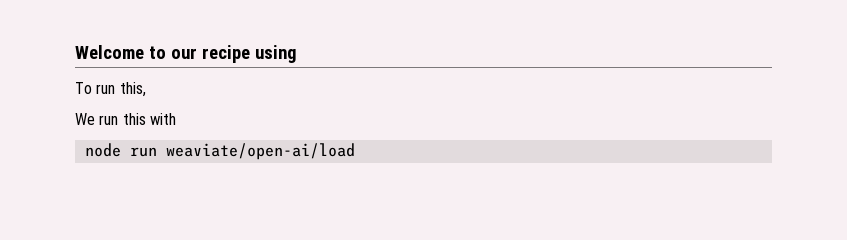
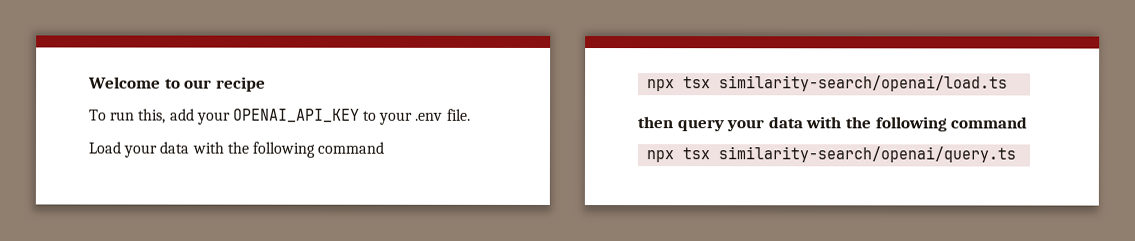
[254,45,297,63] using -> (266, 84) none
[75,113,176,125] [84,143,355,160] // We run this with // node run weaviate/open-ai/load -> [168,108,471,125] [88,141,385,158] [647,75,1009,92] [637,116,1029,132] [646,146,1017,163] add your OPENAI_API_KEY to your .env file. // Load your data with the following command // npx tsx similarity-search/openai/load.ts // then query your data with the following command // npx tsx similarity-search/openai/query.ts

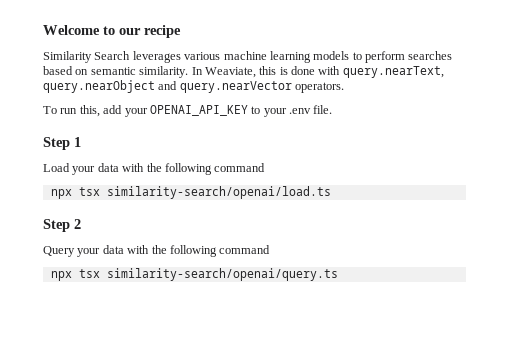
(266, 84) none -> [43,51,453,63] [43,66,444,78] [43,80,345,93] // Similarity Search leverages various machine learning models to perform searches based on semantic similarity. In Weaviate, this is done with query.nearText, query.nearObject and query.nearVector operators.
(471, 114) none -> [43,137,81,150] // Step 1
[637,116,725,132] then query -> [43,219,81,232] [43,246,75,257] Step 2 // Query

